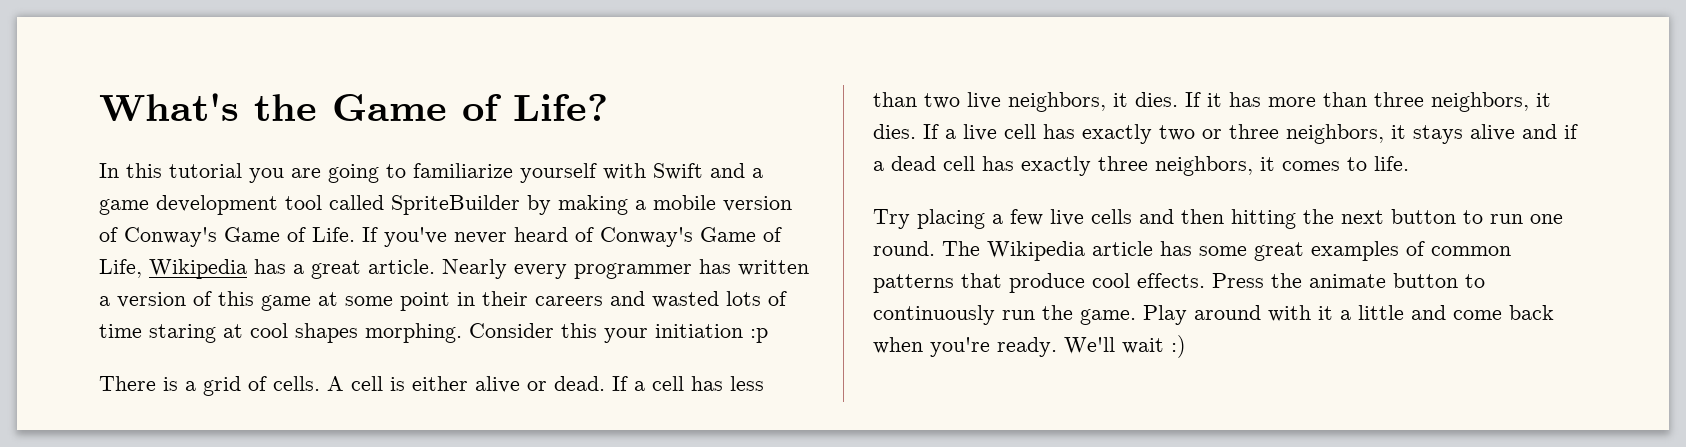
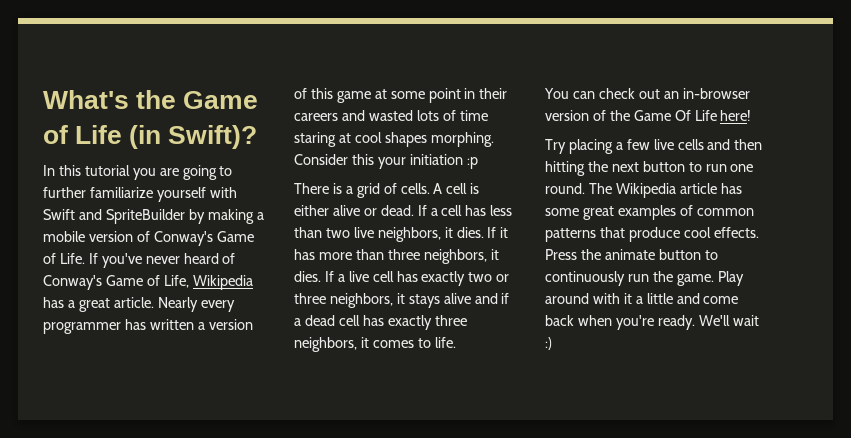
[513,94,608,121] Life? -> [75,125,258,149] Life (in Swift)?
(406, 171) none -> [43,187,86,198] further
[752,168,763,178] [99,195,384,215] a game development tool called -> (102, 214) none
(1409, 163) none -> [544,88,750,99] [545,110,752,121] // You can check out an in-browser version of the Game Of Life here!

